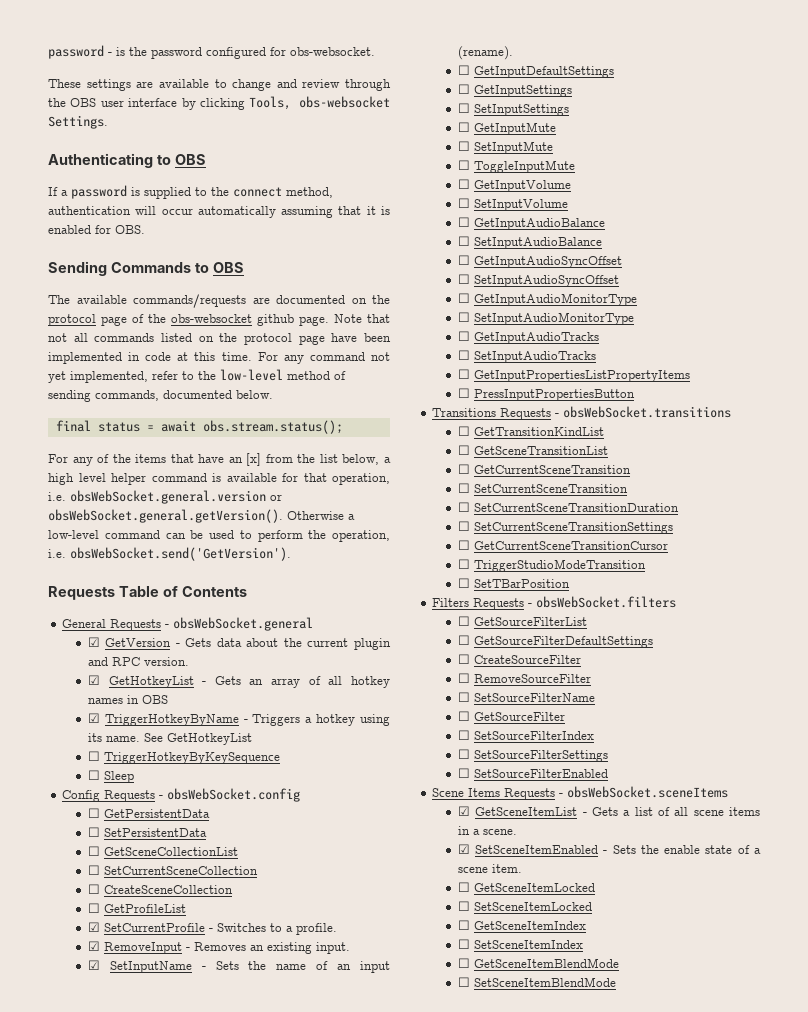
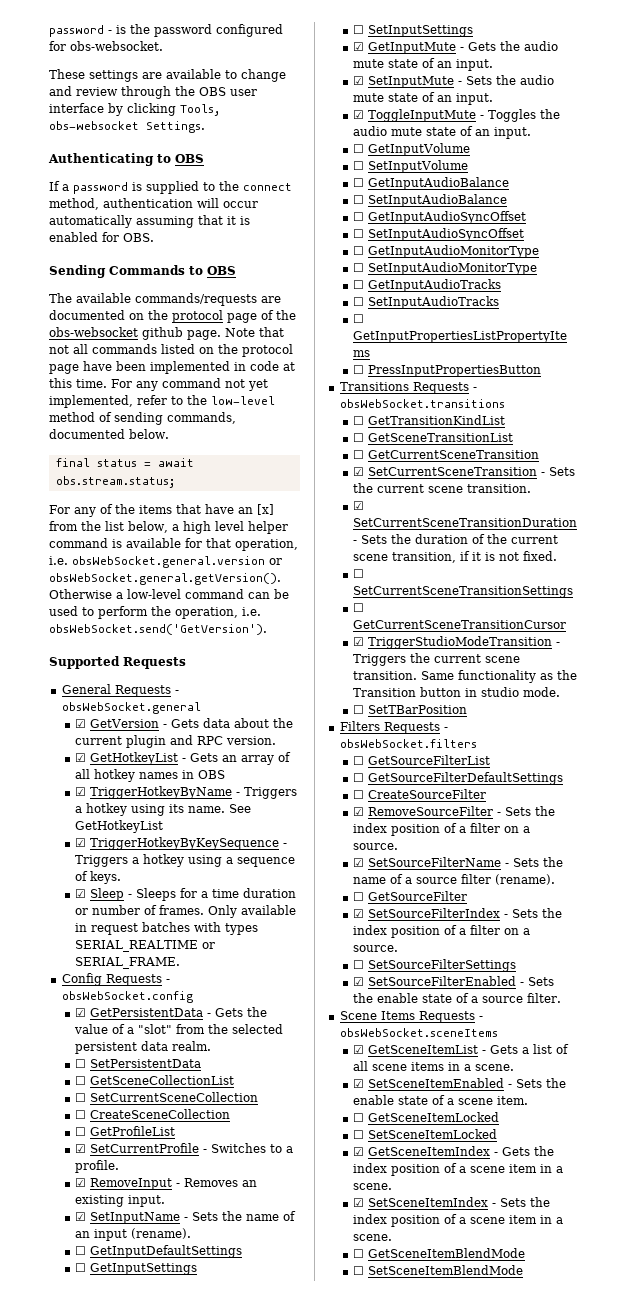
[202,420,343,434] obs.stream.status(); -> [55,476,175,488] obs.stream.status;
[48,586,247,600] Requests Table of Contents -> [49,656,186,669] Supported Requests
[87,751,100,761] ☐ -> [75,838,87,847] ☑
[87,770,134,783] // ☐ Sleep -> [283,843,288,847] [75,854,296,867] [75,871,122,884] [75,888,297,901] [75,905,297,918] [75,922,259,935] [75,940,216,952] [75,957,181,969] - Triggers a hotkey using a sequence of keys. // ☑ Sleep - Sleeps for a time duration or number of frames. Only available in request batches with types SERIAL_REALTIME or SERIAL_FRAME.
[87,808,100,818] ☐ -> [75,1008,87,1017] ☑
(210, 813) none -> [207,1007,268,1017] [74,1024,284,1034] [75,1041,212,1054] - Gets the value of a "slot" from the selected persistent data realm.
[457,122,470,132] ☐ -> [353,42,365,51] ☑
[457,141,553,154] [457,160,575,173] // ☐ SetInputMute // ☐ ToggleInputMute -> [460,41,559,51] [353,58,494,71] [353,75,555,88] [353,92,494,105] [353,109,561,122] [353,126,532,139] - Gets the audio mute state of an input. // ☑ SetInputMute - Sets the audio mute state of an input. // ☑ ToggleInputMute - Toggles the audio mute state of an input.
[457,483,470,493] ☐ -> [353,467,365,476] ☑
[457,502,679,512] // ☐ SetCurrentSceneTransitionDuration -> [541,467,576,476] [353,483,532,493] [353,501,365,510] [353,518,578,527] [353,534,559,544] [353,551,558,563] - Sets the current scene transition. // ☑ SetCurrentSceneTransitionDuration - Sets the duration of the current scene transition, if it is not fixed.
[457,559,470,569] ☐ -> [353,637,365,646] ☑
(646, 565) none -> [556,642,561,646] [353,653,521,666] [353,670,578,683] [353,687,561,697] - Triggers the current scene transition. Same functionality as the Transition button in studio mode.
[457,673,470,683] ☐ -> [353,807,365,816] ☑
[457,692,595,702] // ☐ SetSourceFilterName -> [497,806,556,816] [353,823,531,836] [353,843,399,850] [353,857,564,867] [353,874,556,885] - Sets the index position of a filter on a source. // ☑ SetSourceFilterName - Sets the name of a source filter (rename).
[457,730,470,740] ☐ -> [353,909,365,918] ☑
(594, 735) none -> [504,908,563,918] [353,925,531,938] [353,945,399,952] - Sets the index position of a filter on a source.
[457,768,470,778] ☐ -> [353,977,365,986] ☑
(608, 773) none -> [520,977,555,986] [353,993,562,1003] - Sets the enable state of a source filter.
[457,920,470,930] ☐ -> [353,1147,365,1156] ☑
[457,939,583,949] // ☐ SetSceneItemIndex -> [494,1146,555,1156] [353,1163,564,1176] [353,1183,393,1190] [353,1197,551,1207] [353,1214,564,1227] [353,1234,393,1241] - Gets the index position of a scene item in a scene. // ☑ SetSceneItemIndex - Sets the index position of a scene item in a scene.

